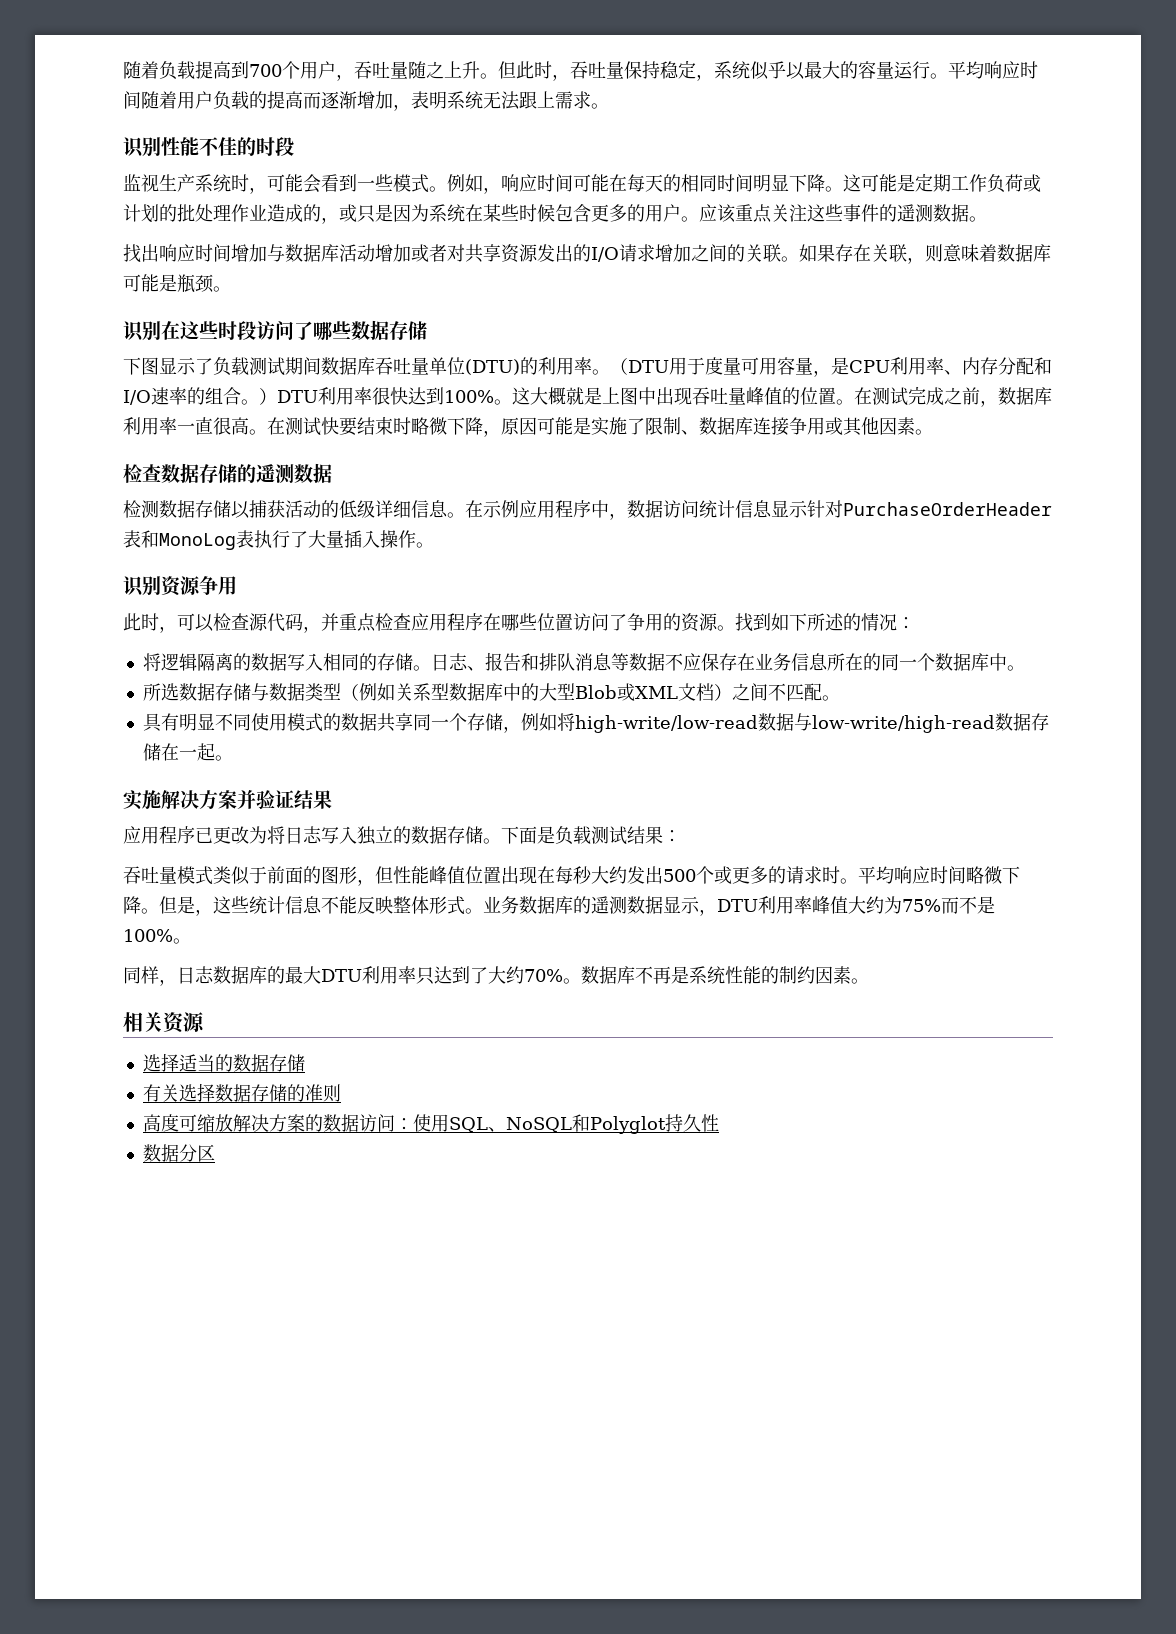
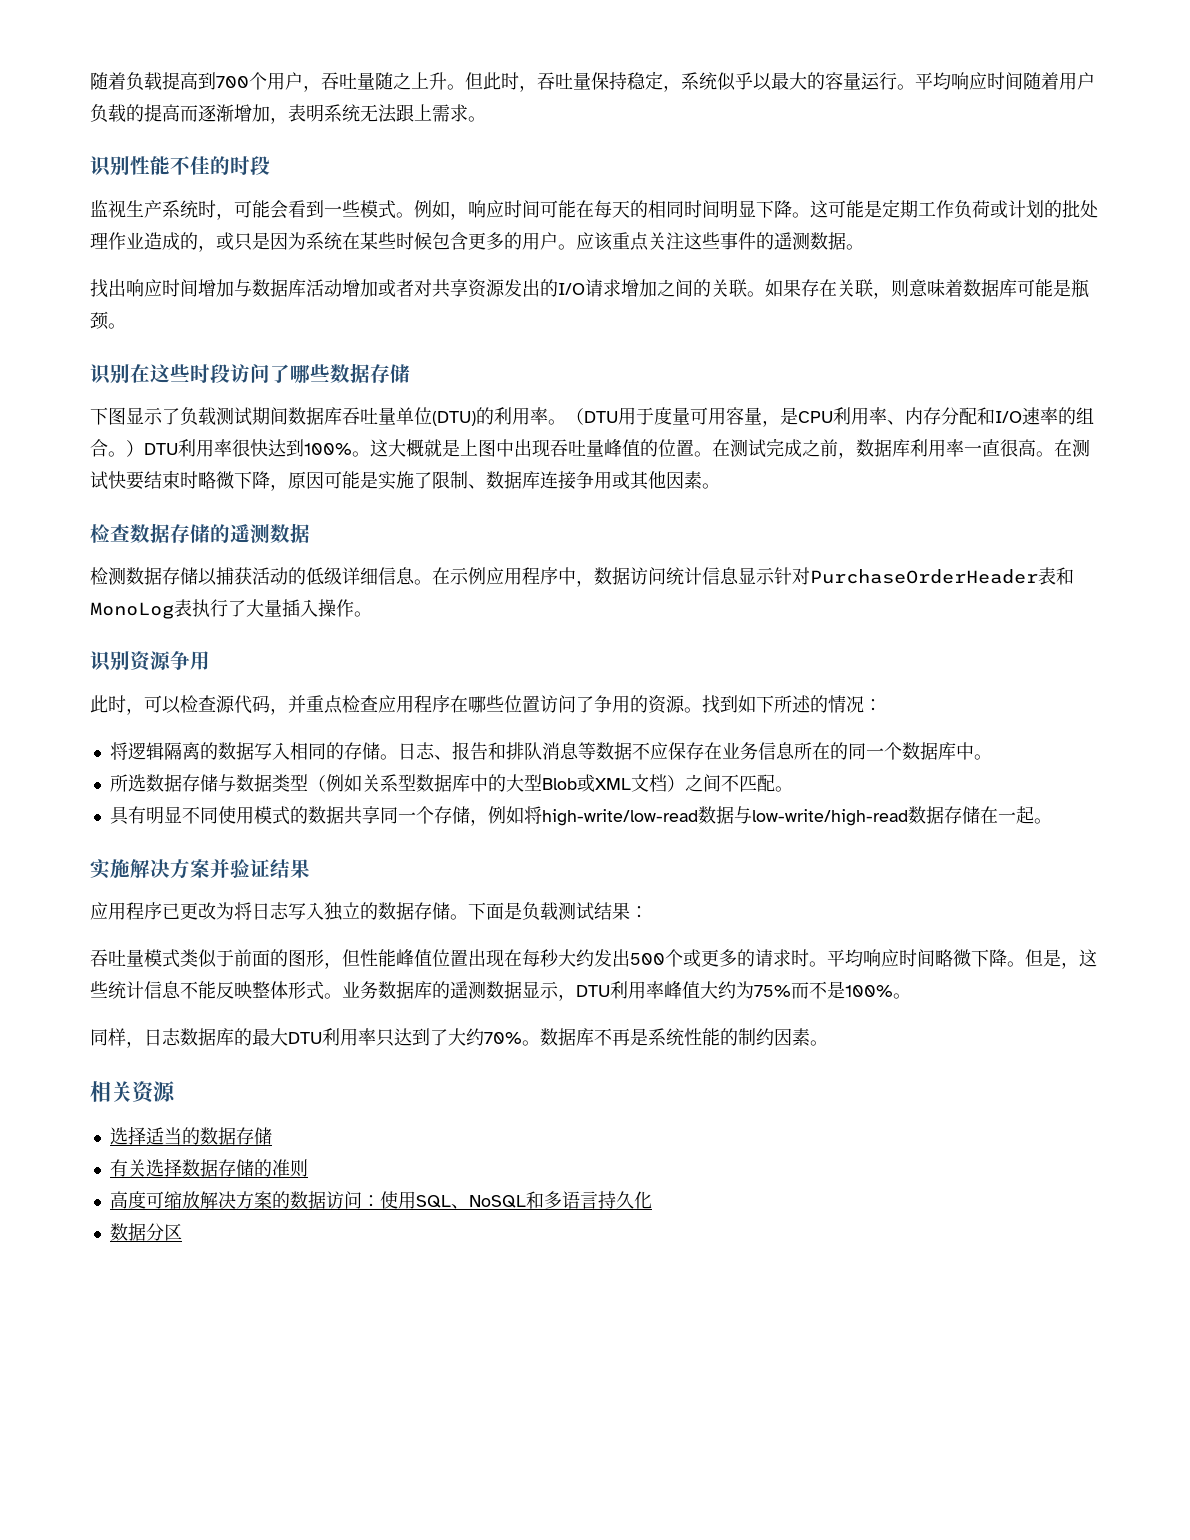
[589,1114,719,1134] Polyglot持久性 -> [543,1191,652,1209] 多语言持久化

